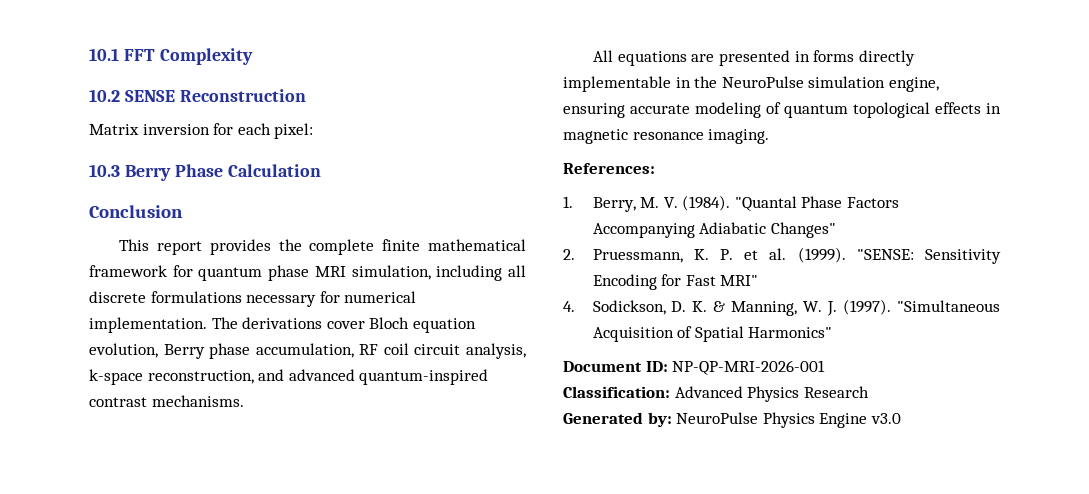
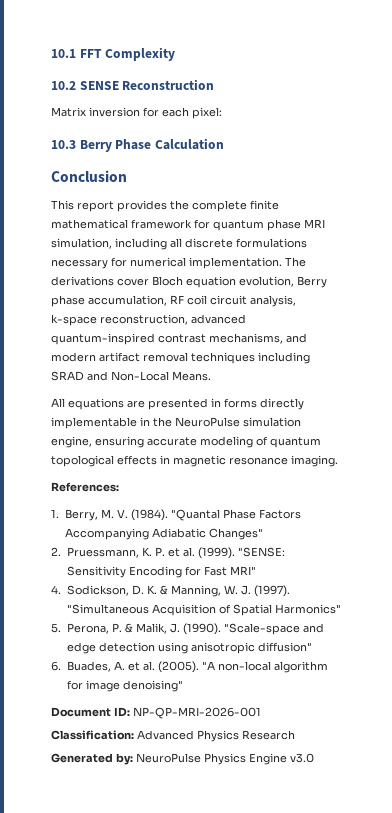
[258,369,285,381] and -> (188, 319) none
[151,395,244,407] mechanisms. -> [209,333,307,344] [51,352,310,364] [51,371,211,381] mechanisms, and modern artifact removal techniques including SRAD and Non-Local Means.
(833, 332) none -> [51,623,324,635] [66,642,312,654] [51,661,328,673] [66,680,183,692] // 5. Perona, P. & Malik, J. (1990). "Scale-space and edge detection using anisotropic diffusion" // 6. Buades, A. et al. (2005). "A non-local algorithm for image denoising"

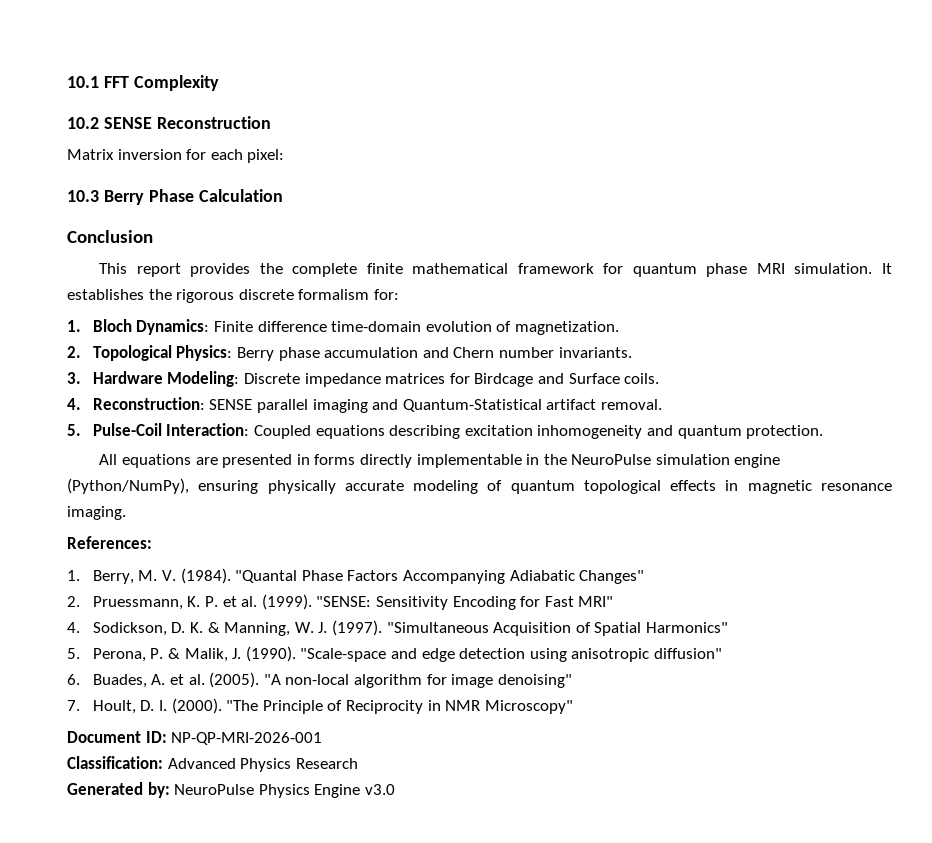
[51,238,307,250] [51,257,306,269] [51,276,327,288] [51,295,296,307] [51,314,246,326] [51,333,307,345] [51,352,310,364] [51,371,211,381] simulation, including all discrete formulations necessary for numerical implementation. The derivations cover Bloch equation evolution, Berry phase accumulation, RF coil circuit analysis, k-space reconstruction, advanced quantum-inspired contrast mechanisms, and modern artifact removal techniques including SRAD and Non-Local Means. -> [794,263,892,274] [67,289,399,303] [67,319,620,335] [67,345,632,361] [67,371,660,387] [67,397,663,413] [67,423,824,439] simulation. It establishes the rigorous discrete formalism for: // 1. Bloch Dynamics: Finite difference time-domain evolution of magnetization. // 2. Topological Physics: Berry phase accumulation and Chern number invariants. // 3. Hardware Modeling: Discrete impedance matrices for Birdcage and Surface coils. // 4. Reconstruction: SENSE parallel imaging and Quantum-Statistical artifact removal. // 5. Pulse-Coil Interaction: Coupled equations describing excitation inhomogeneity and quantum protection.
[51,436,144,448] engine, ensuring -> [734,454,781,468] [67,478,336,494] engine (Python/NumPy), ensuring physically
(183, 686) none -> [67,698,573,714] // 7. Hoult, D. I. (2000). "The Principle of Reciprocity in NMR Microscopy"

